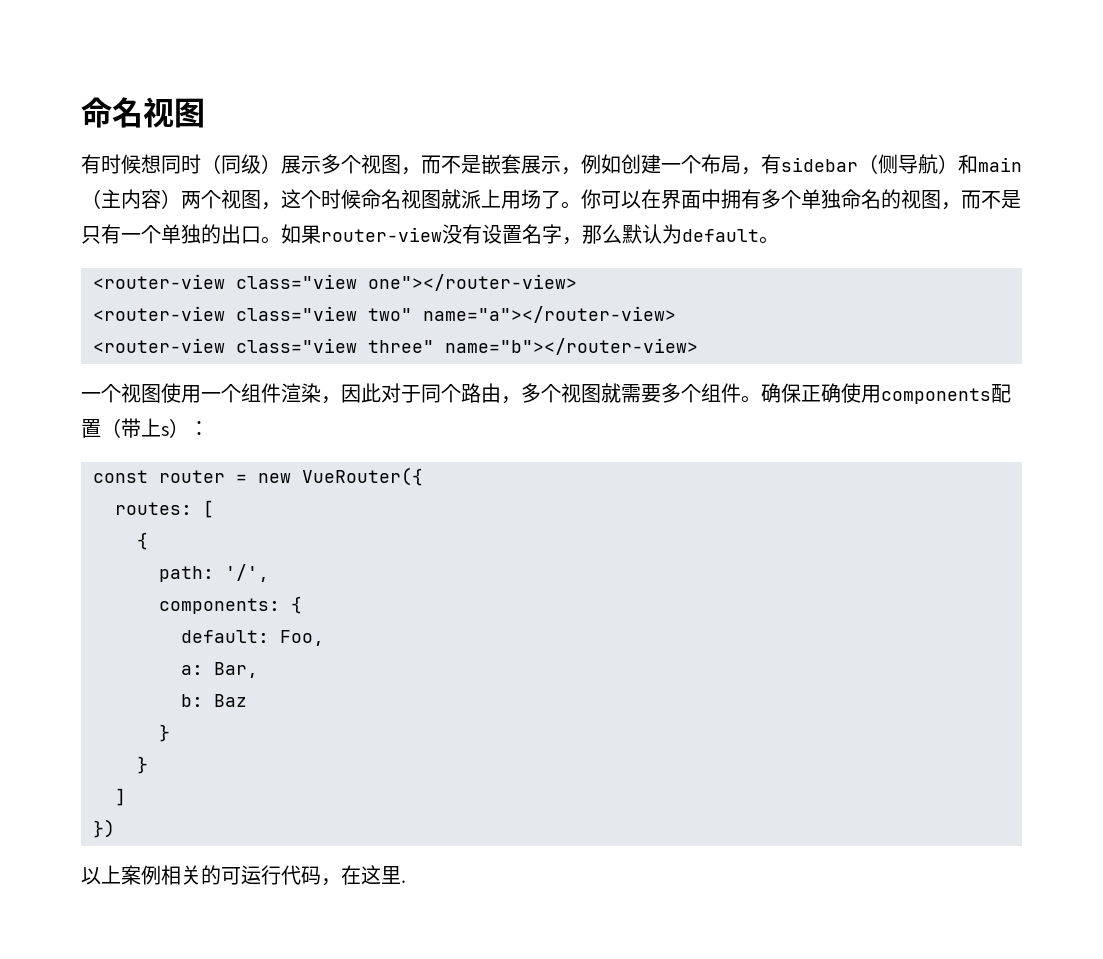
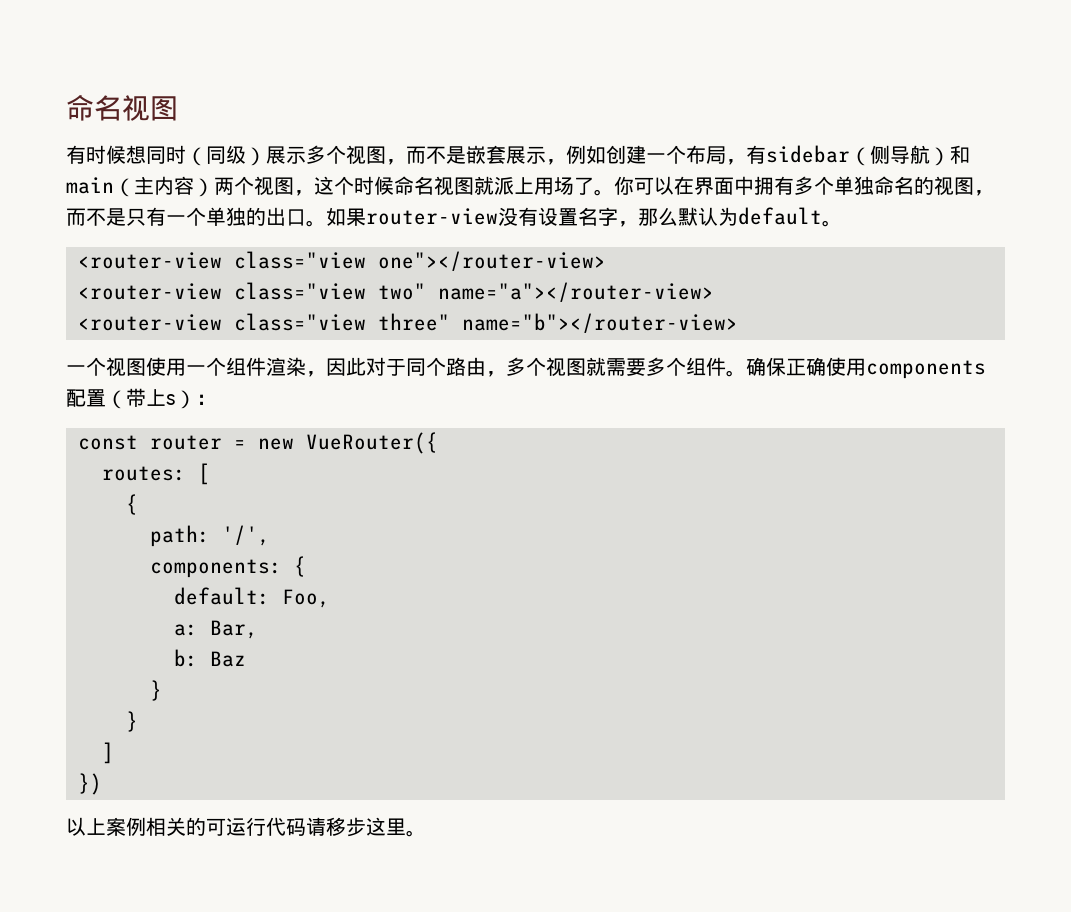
[321,865,406,886] ，在这里. -> [306,817,426,837] 请移步这里。

